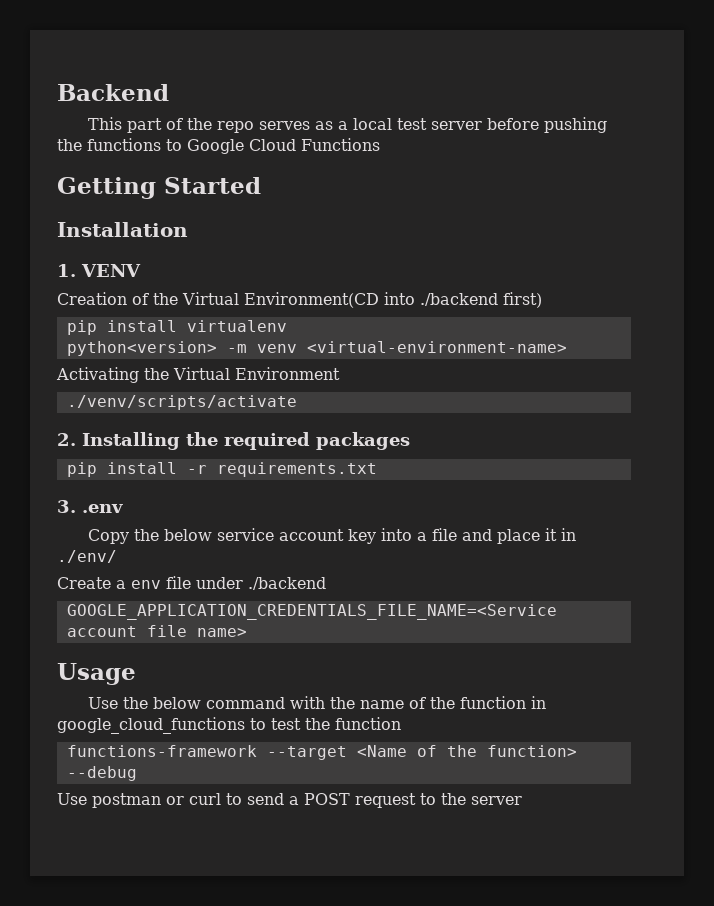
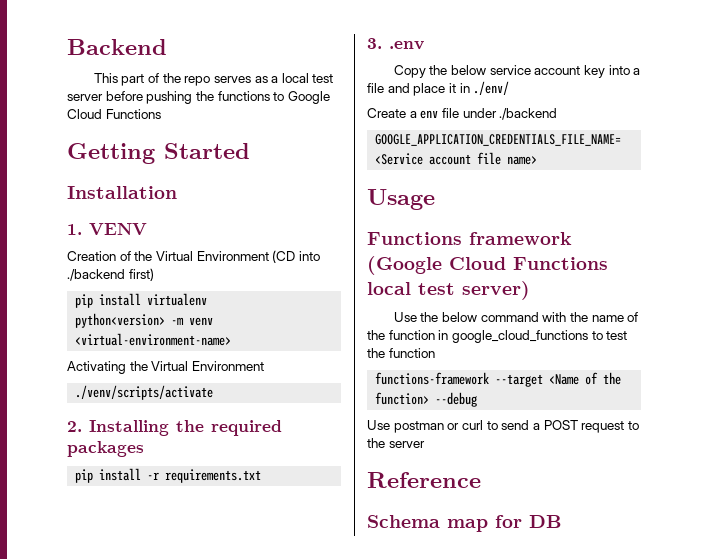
[244,292,379,308] Environment(CD -> [196,250,296,263] Environment (CD
(136, 674) none -> [367,232,572,245] [367,256,608,275] [367,281,530,300] // Functions framework (Google Cloud Functions local test server)
(522, 800) none -> [367,472,481,488] [367,515,562,532] // Reference // Schema map for DB

